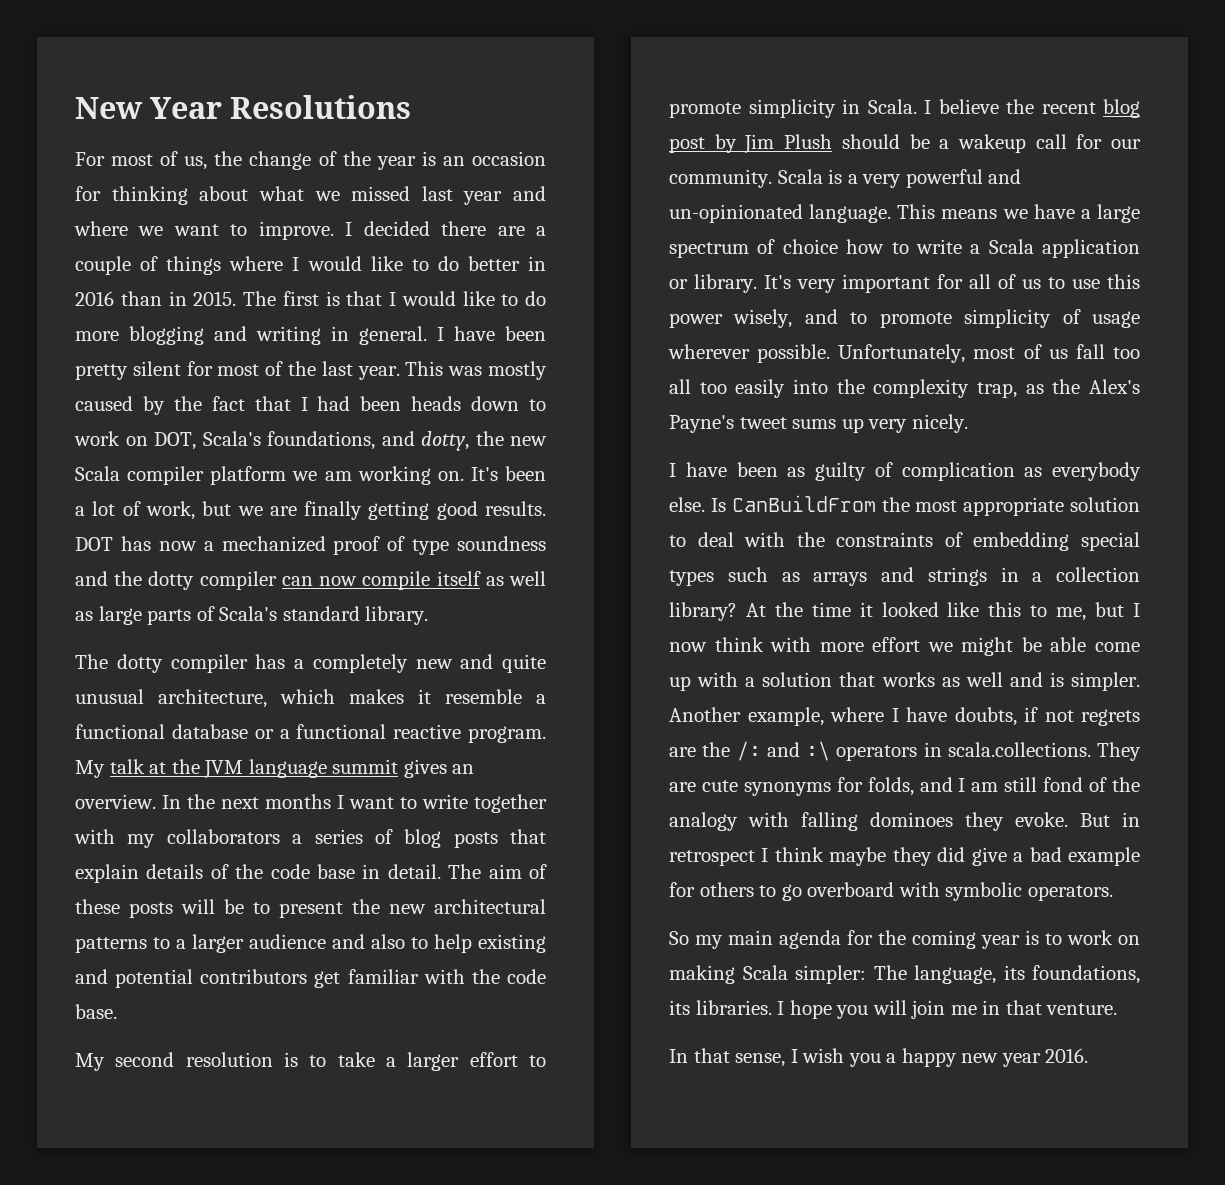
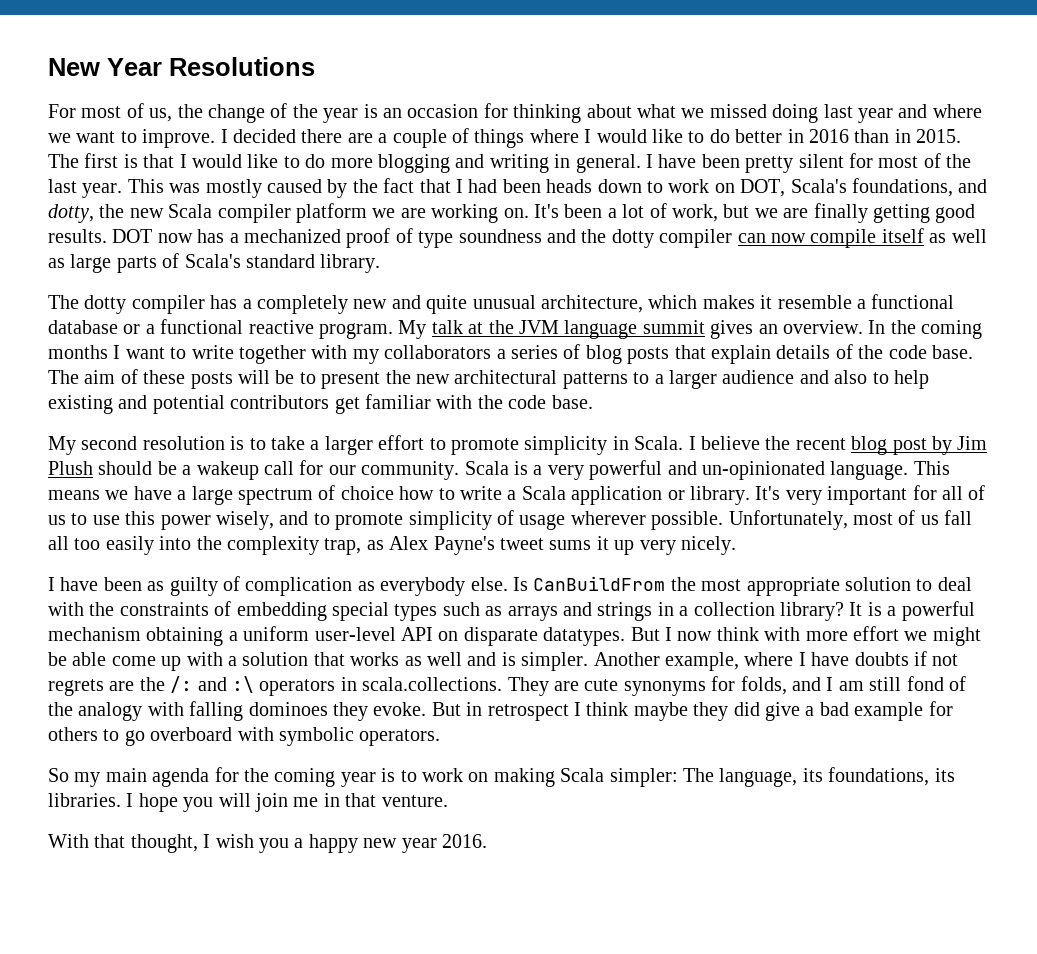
(411, 193) none -> [772,104,819,123] doing
[324,471,352,481] am -> [400,208,426,218] are
[120,536,197,551] has now -> [157,229,225,243] now has
[221,797,259,809] next -> [921,320,983,339] coming
[317,864,441,879] base in detail. -> [931,345,973,359] base.
[1113,347,1140,359] too -> (973, 517) none
[1052,379,1140,394] the Alex's -> [389,536,429,550] Alex
(837, 424) none -> [596,536,609,550] it
[745,602,1125,621] At the time it looked like this to me, but -> [849,601,975,621] [48,626,660,646] It is a powerful mechanism obtaining a uniform user-level API on disparate datatypes. But
[954,707,1017,726] doubts, -> [854,652,909,666] doubts
[669,1048,786,1067] In that sense, -> [48,834,198,853] With that thought,

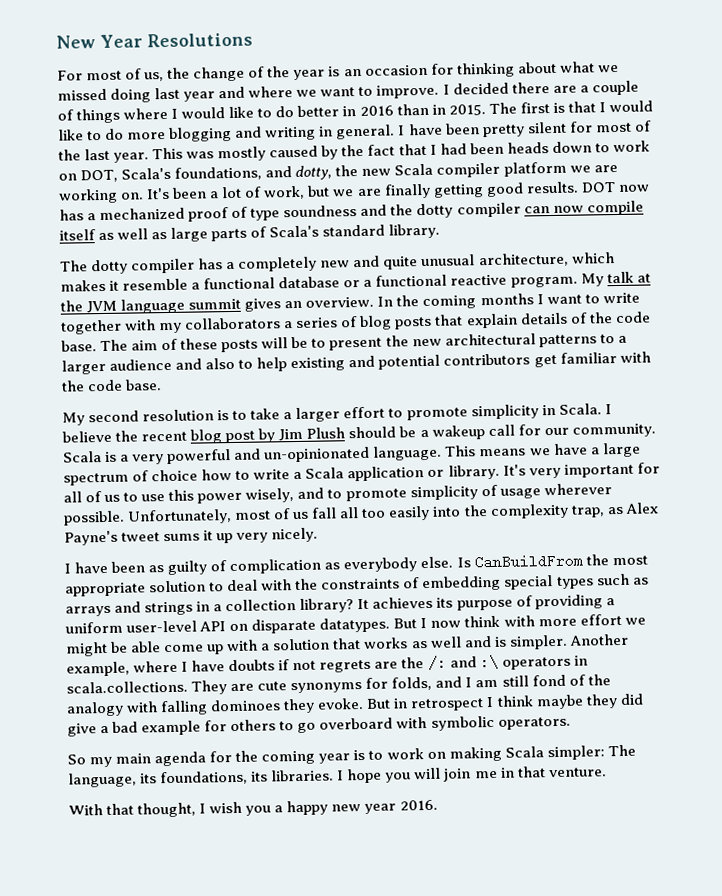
[867,601,975,621] [48,627,224,646] is a powerful mechanism obtaining -> [372,594,603,611] achieves its purpose of providing

